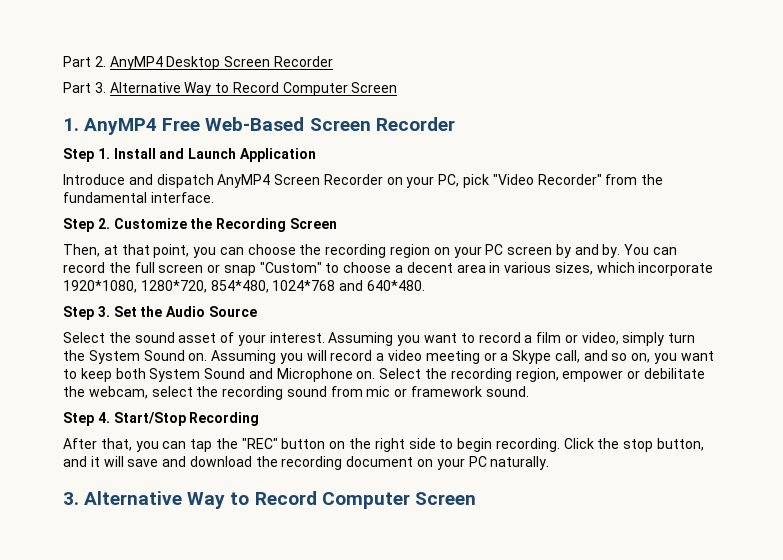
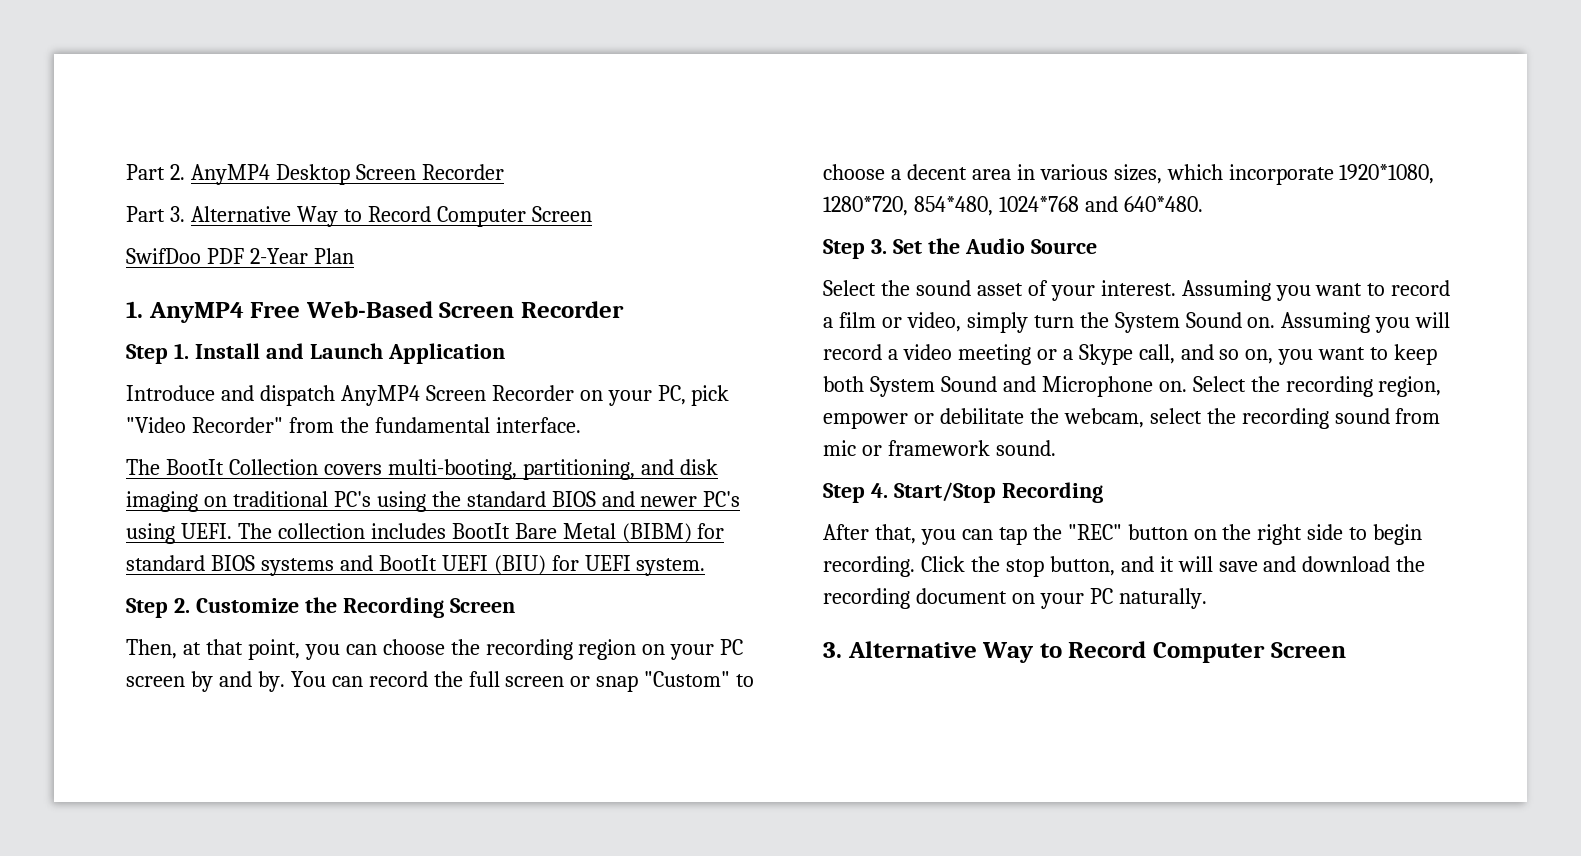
(398, 87) none -> [126,248,354,264] // SwifDoo PDF 2-Year Plan
(214, 197) none -> [126,459,718,480] [126,491,741,512] [126,523,725,544] [126,555,706,576] // The BootIt Collection covers multi-booting, partitioning, and disk imaging on traditional PC's using the standard BIOS and newer PC's using UEFI. The collection includes BootIt Bare Metal (BIBM) for standard BIOS systems and BootIt UEFI (BIU) for UEFI system.

